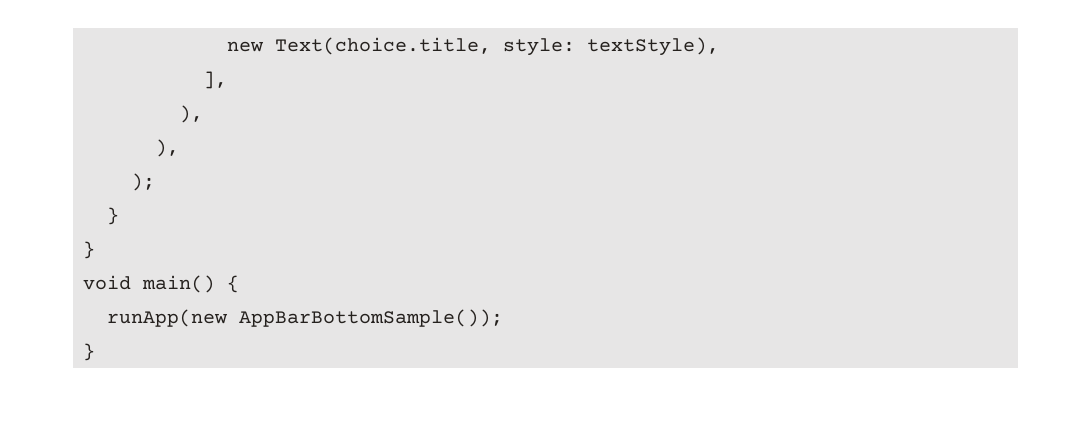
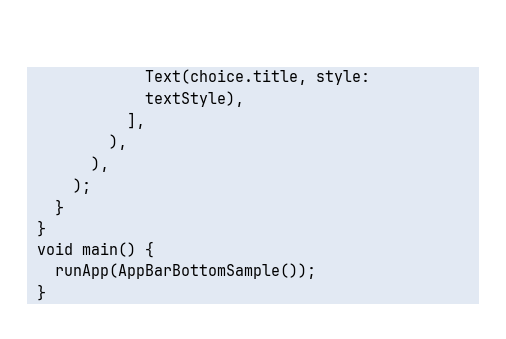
[226,41,264,52] new -> (144, 77) none
[106,309,503,327] runApp(new AppBarBottomSample()); -> [54,263,316,279] runApp(AppBarBottomSample());

